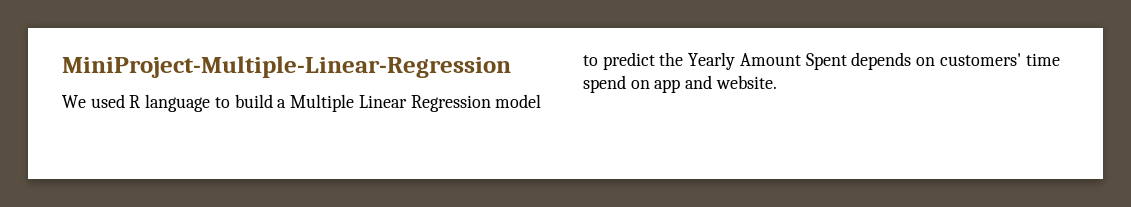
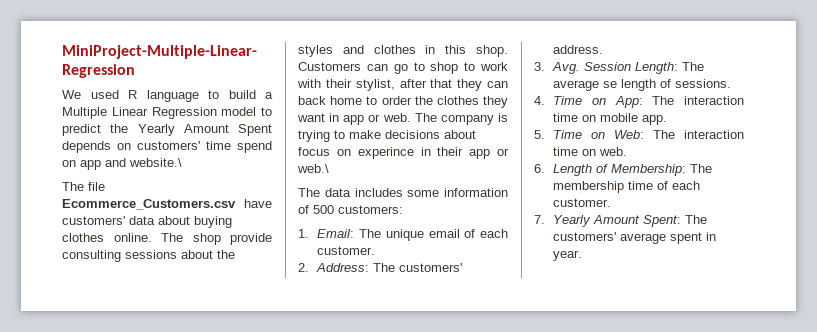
[715,75,777,89] website. -> [129,158,182,167] [62,182,105,191] [62,199,272,210] [62,216,232,228] [62,233,272,245] [62,250,235,262] [298,45,508,57] [298,62,508,74] [297,79,508,91] [298,96,508,108] [297,113,508,125] [298,130,476,142] [298,147,509,159] [297,164,329,173] [298,188,508,197] [298,205,403,214] [298,229,508,241] [317,246,376,255] [298,263,463,272] [553,45,604,54] [534,62,705,74] [553,79,732,91] [534,96,744,108] [553,113,668,125] [534,130,744,139] [553,147,628,156] [534,164,713,176] [553,181,701,193] [553,198,612,207] [534,215,708,227] [553,232,717,244] [553,250,583,261] website.\ // The file Ecommerce_Customers.csv have customers' data about buying clothes online. The shop provide consulting sessions about the styles and clothes in this shop. Customers can go to shop to work with their stylist, after that they can back home to order the clothes they want in app or web. The company is trying to make decisions about focus on experince in their app or web.\ // The data includes some information of 500 customers: // 1. Email: The unique email of each customer. // 2. Address: The customers' address. // 3. Avg. Session Length: The average se length of sessions. // 4. Time on App: The interaction time on mobile app. // 5. Time on Web: The interaction time on web. // 6. Length of Membership: The membership time of each customer. // 7. Yearly Amount Spent: The customers' average spent in year.

